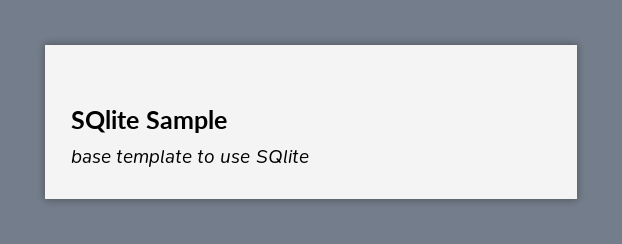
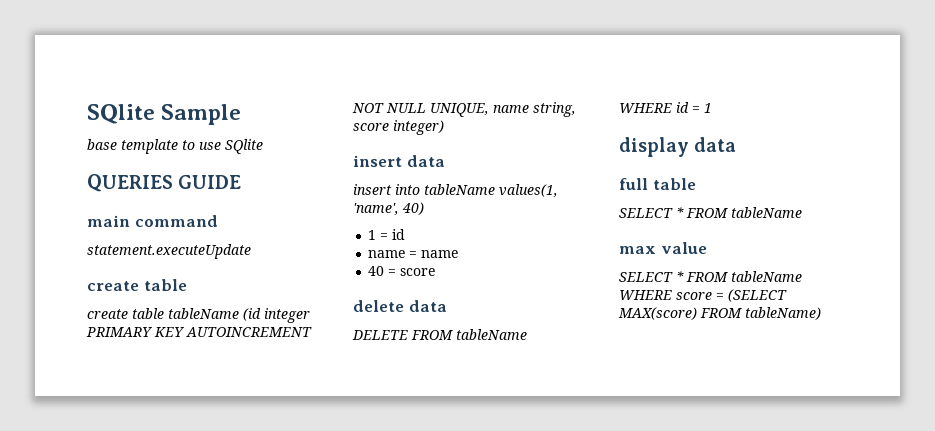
(309, 156) none -> [87,174,242,192] [87,215,218,227] [87,244,251,259] [87,279,187,291] [87,308,310,323] [86,327,312,337] [352,102,576,117] [353,120,444,135] [353,155,445,167] [353,184,558,198] [353,202,424,216] [368,229,406,240] [368,250,459,258] [368,266,436,276] [353,300,447,312] [352,329,527,340] [619,102,712,113] [619,137,737,157] [619,178,696,190] [619,207,802,218] [619,242,707,254] [619,271,802,282] [619,289,787,302] [618,307,821,320] // QUERIES GUIDE // main command // statement.executeUpdate // create table // create table tableName (id integer PRIMARY KEY AUTOINCREMENT NOT NULL UNIQUE, name string, score integer) // insert data // insert into tableName values(1, 'name', 40) // 1 = id // name = name // 40 = score // delete data // DELETE FROM tableName WHERE id = 1 // display data // full table // SELECT * FROM tableName // max value // SELECT * FROM tableName WHERE score = (SELECT MAX(score) FROM tableName)

